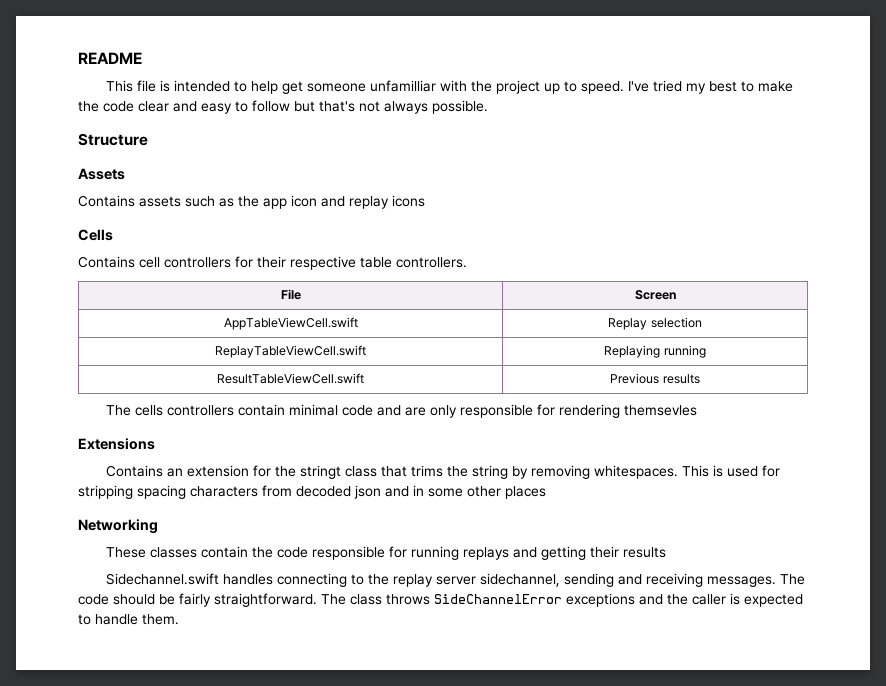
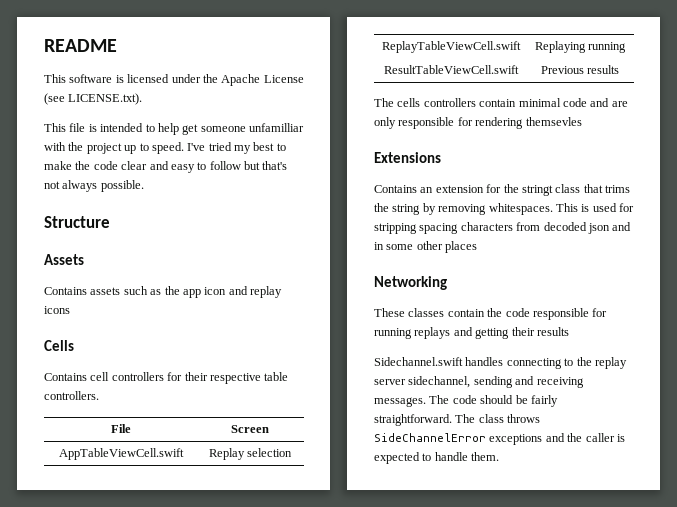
(142, 58) none -> [44,74,304,86] [44,93,143,105] // This software is licensed under the Apache License (see LICENSE.txt).

